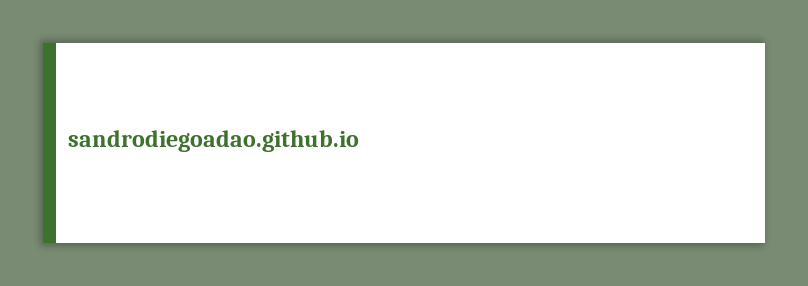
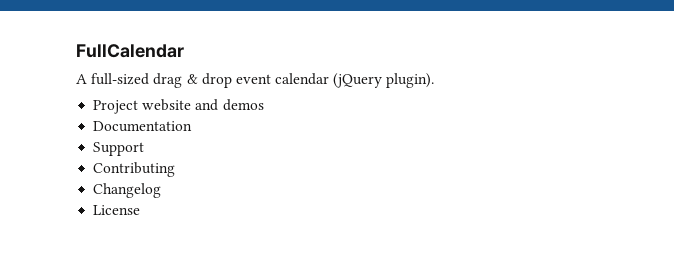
[68,130,359,152] sandrodiegoadao.github.io -> [76,44,184,58] [76,73,435,88] [93,99,264,114] [93,121,193,132] [93,142,145,156] [93,162,176,177] [93,183,162,198] [93,205,141,215] FullCalendar // A full-sized drag & drop event calendar (jQuery plugin). // Project website and demos // Documentation // Support // Contributing // Changelog // License

